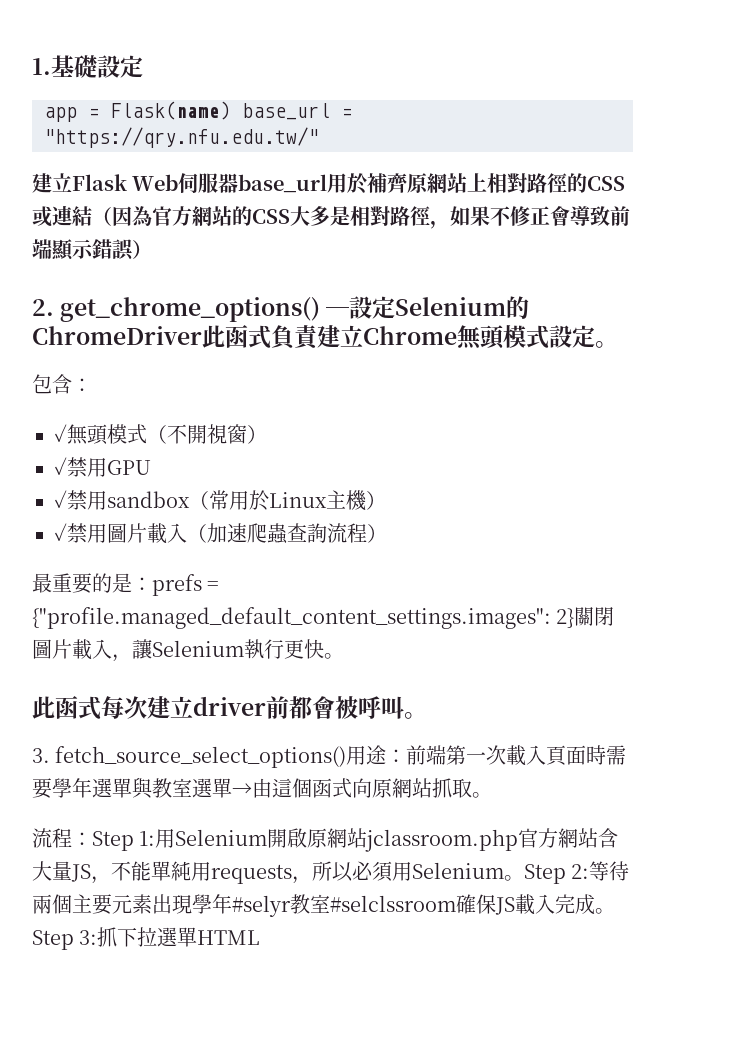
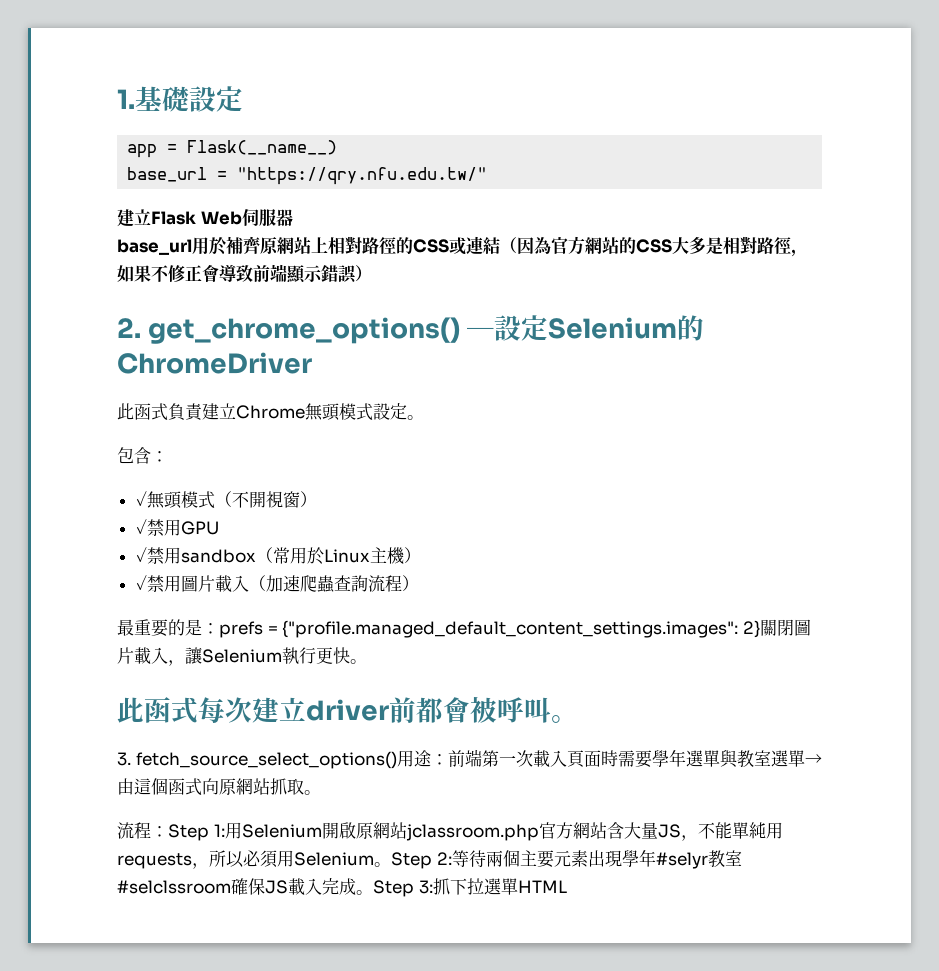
[110,101,231,120] Flask(name) -> [187,140,338,155] Flask(__name__) //
(239, 183) none -> (293, 217) //
(202, 335) none -> (312, 363) //

